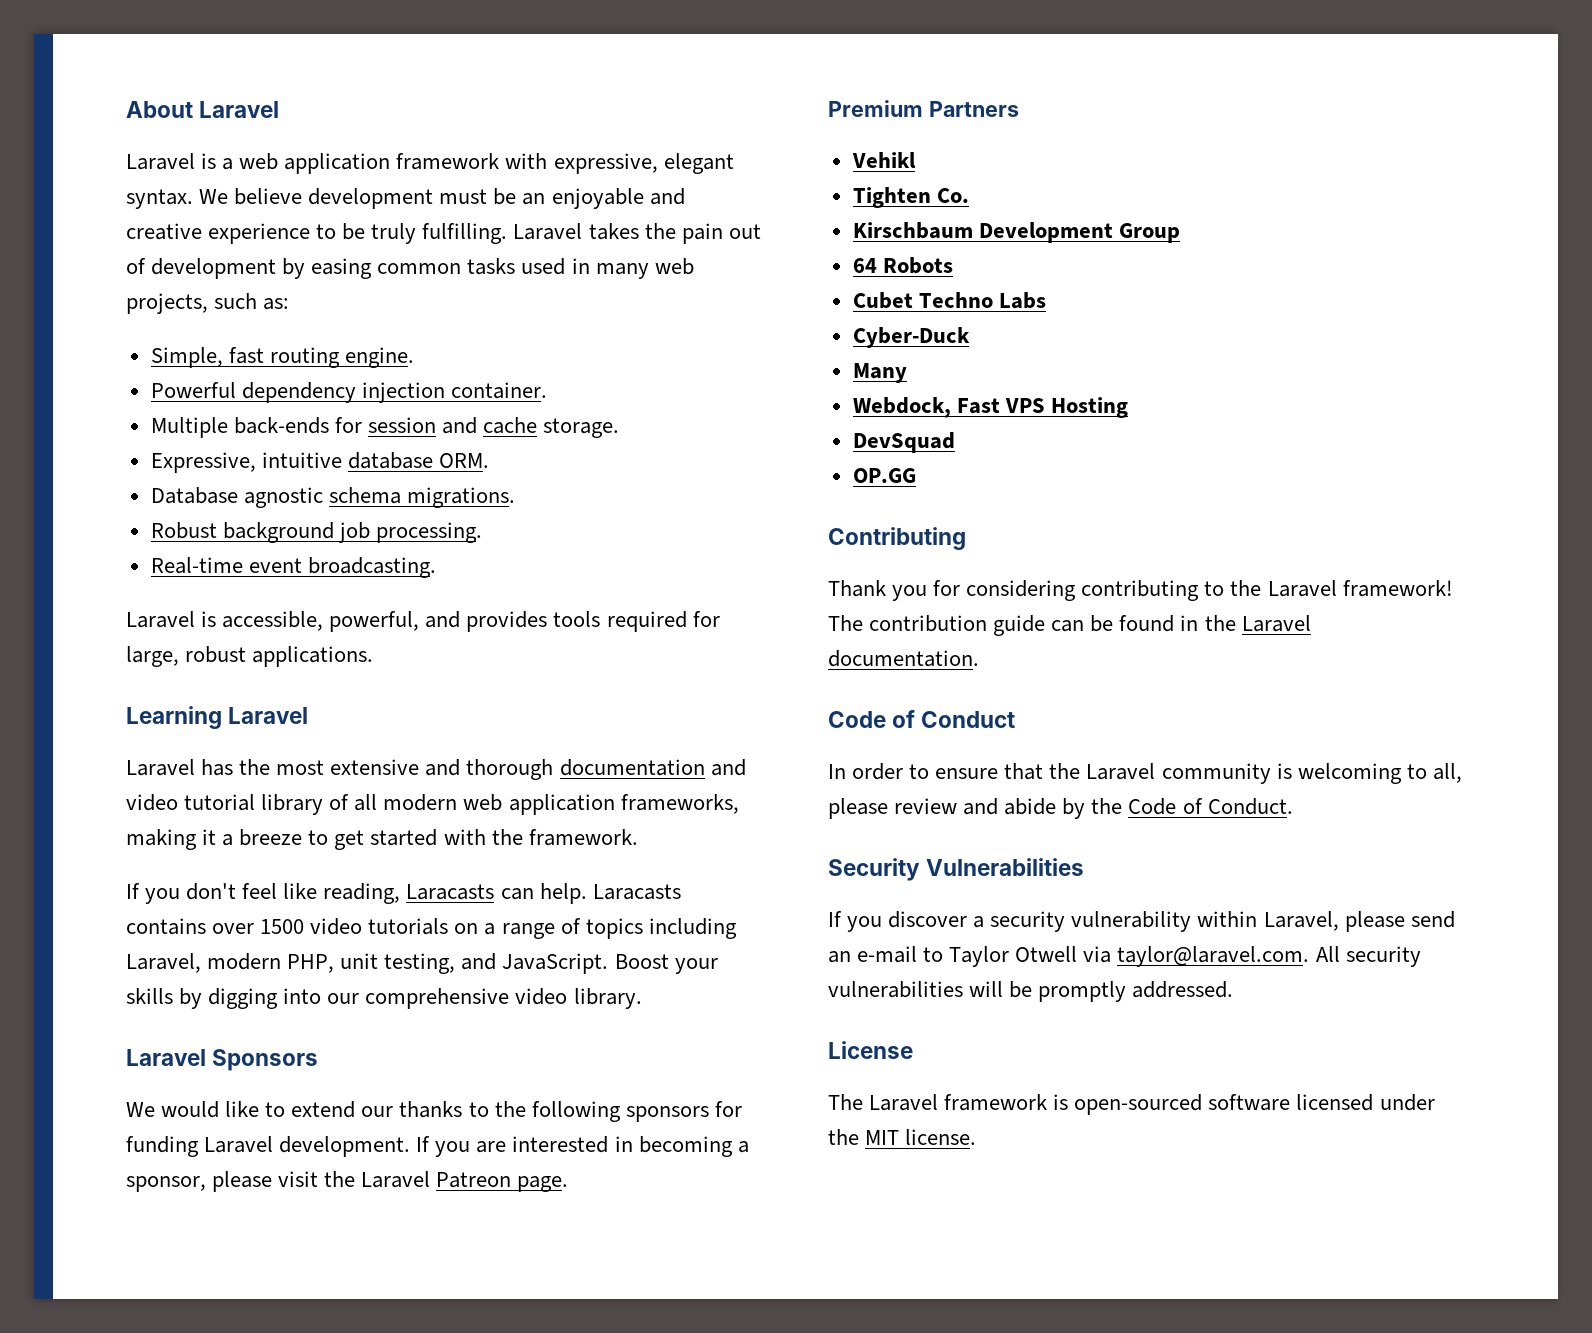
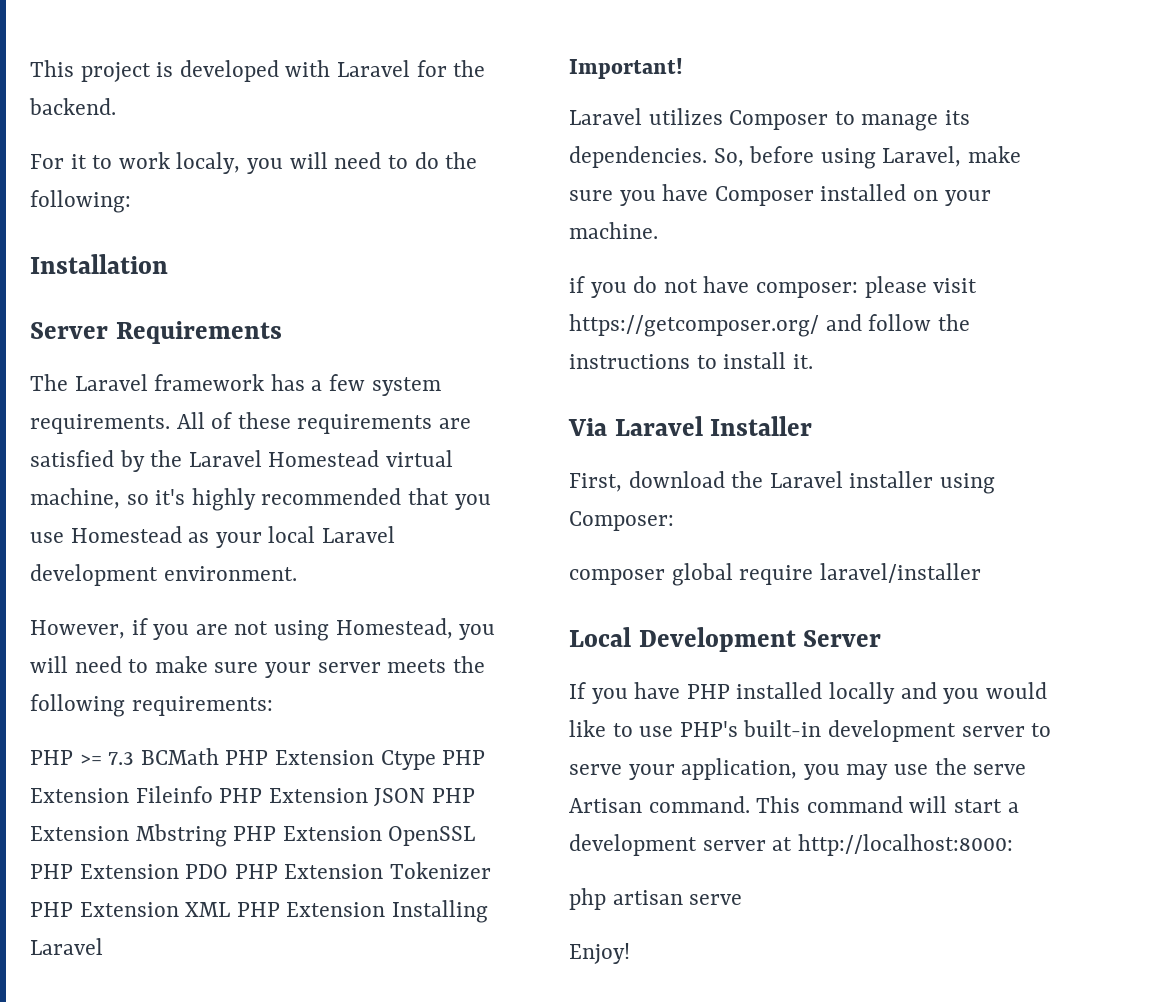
[126,101,280,118] [126,153,734,174] [126,188,685,209] [126,223,761,244] [126,258,694,279] [126,293,290,314] [150,347,414,368] [150,382,547,403] [150,417,620,438] [150,452,489,473] [150,487,515,508] [150,522,482,543] [150,557,436,578] [126,611,720,632] [126,646,374,667] [126,706,309,729] [126,759,746,780] [126,794,739,815] [126,829,638,850] [126,883,681,904] [126,918,737,939] [126,953,718,974] [126,988,642,1009] [126,1049,319,1071] [126,1101,742,1122] [126,1136,749,1157] [126,1171,569,1192] [828,100,1019,117] [851,152,916,168] [852,187,969,208] [852,222,1180,243] [852,257,953,274] [852,292,1046,309] [852,327,970,348] [852,363,907,383] [852,397,1128,418] [852,432,955,453] [852,468,916,483] [828,527,966,550] [828,580,1453,601] [828,615,1311,636] [828,650,979,667] [828,710,1016,728] [828,763,1462,784] [828,798,1293,819] [828,858,1085,881] [828,911,1455,932] [828,946,1421,967] [828,981,1234,1002] [828,1041,913,1059] [828,1094,1435,1115] [828,1129,977,1145] About Laravel // Laravel is a web application framework with expressive, elegant syntax. We believe development must be an enjoyable and creative experience to be truly fulfilling. Laravel takes the pain out of development by easing common tasks used in many web projects, such as: // Simple, fast routing engine. // Powerful dependency injection container. // Multiple back-ends for session and cache storage. // Expressive, intuitive database ORM. // Database agnostic schema migrations. // Robust background job processing. // Real-time event broadcasting. // Laravel is accessible, powerful, and provides tools required for large, robust applications. // Learning Laravel // Laravel has the most extensive and thorough documentation and video tutorial library of all modern web application frameworks, making it a breeze to get started with the framework. // If you don't feel like reading, Laracasts can help. Laracasts contains over 1500 video tutorials on a range of topics including Laravel, modern PHP, unit testing, and JavaScript. Boost your skills by digging into our comprehensive video library. // Laravel Sponsors // We would like to extend our thanks to the following sponsors for funding Laravel development. If you are interested in becoming a sponsor, please visit the Laravel Patreon page. // Premium Partners // Vehikl // Tighten Co. // Kirschbaum Development Group // 64 Robots // Cubet Techno Labs // Cyber-Duck // Many // Webdock, Fast VPS Hosting // DevSquad // OP.GG // Contributing // Thank you for considering contributing to the Laravel framework! The contribution guide can be found in the Laravel documentation. // Code of Conduct // In order to ensure that the Laravel community is welcoming to all, please review and abide by the Code of Conduct. // Security Vulnerabilities // If you discover a security vulnerability within Laravel, please send an e-mail to Taylor Otwell via taylor@laravel.com. All security vulnerabilities will be promptly addressed. // License // The Laravel framework is open-sourced software licensed under the MIT license. -> [30,60,486,82] [29,98,116,115] [30,152,478,174] [30,190,131,213] [30,254,168,274] [30,321,282,344] [30,374,441,396] [30,412,472,434] [30,450,454,472] [30,488,491,511] [30,526,396,548] [30,564,297,586] [30,618,496,641] [30,656,485,678] [30,694,273,717] [30,748,486,770] [30,786,476,807] [30,824,476,847] [30,862,492,879] [30,900,489,923] [30,938,103,955] [569,58,683,79] [569,108,971,131] [569,146,1022,169] [569,184,991,206] [569,222,658,239] [569,276,978,298] [569,314,970,337] [569,352,813,369] [568,416,813,436] [569,471,996,494] [569,511,674,531] [569,563,981,586] [569,627,882,652] [569,682,1047,704] [569,720,1052,742] [569,758,1027,780] [569,796,1019,813] [569,834,1013,856] [569,888,743,910] [569,943,630,964] This project is developed with Laravel for the backend. // For it to work localy, you will need to do the following: // Installation // Server Requirements // The Laravel framework has a few system requirements. All of these requirements are satisfied by the Laravel Homestead virtual machine, so it's highly recommended that you use Homestead as your local Laravel development environment. // However, if you are not using Homestead, you will need to make sure your server meets the following requirements: // PHP >= 7.3 BCMath PHP Extension Ctype PHP Extension Fileinfo PHP Extension JSON PHP Extension Mbstring PHP Extension OpenSSL PHP Extension PDO PHP Extension Tokenizer PHP Extension XML PHP Extension Installing Laravel // Important! // Laravel utilizes Composer to manage its dependencies. So, before using Laravel, make sure you have Composer installed on your machine. // if you do not have composer: please visit https://getcomposer.org/ and follow the instructions to install it. // Via Laravel Installer // First, download the Laravel installer using Composer: // composer global require laravel/installer // Local Development Server // If you have PHP installed locally and you would like to use PHP's built-in development server to serve your application, you may use the serve Artisan command. This command will start a development server at http://localhost:8000: // php artisan serve // Enjoy!

